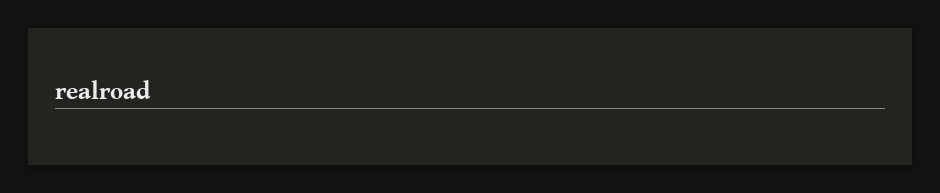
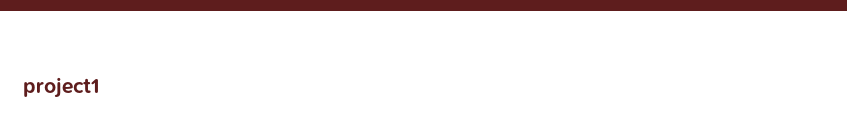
[55,80,151,99] realroad -> [23,77,100,98] project1

